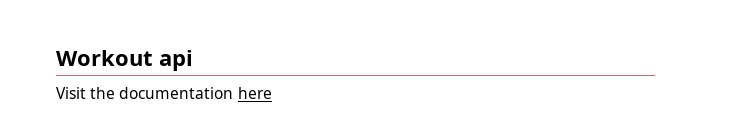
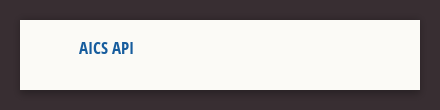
[56,50,193,71] [56,87,272,99] Workout api // Visit the documentation here -> [79,42,135,54] AICS API

